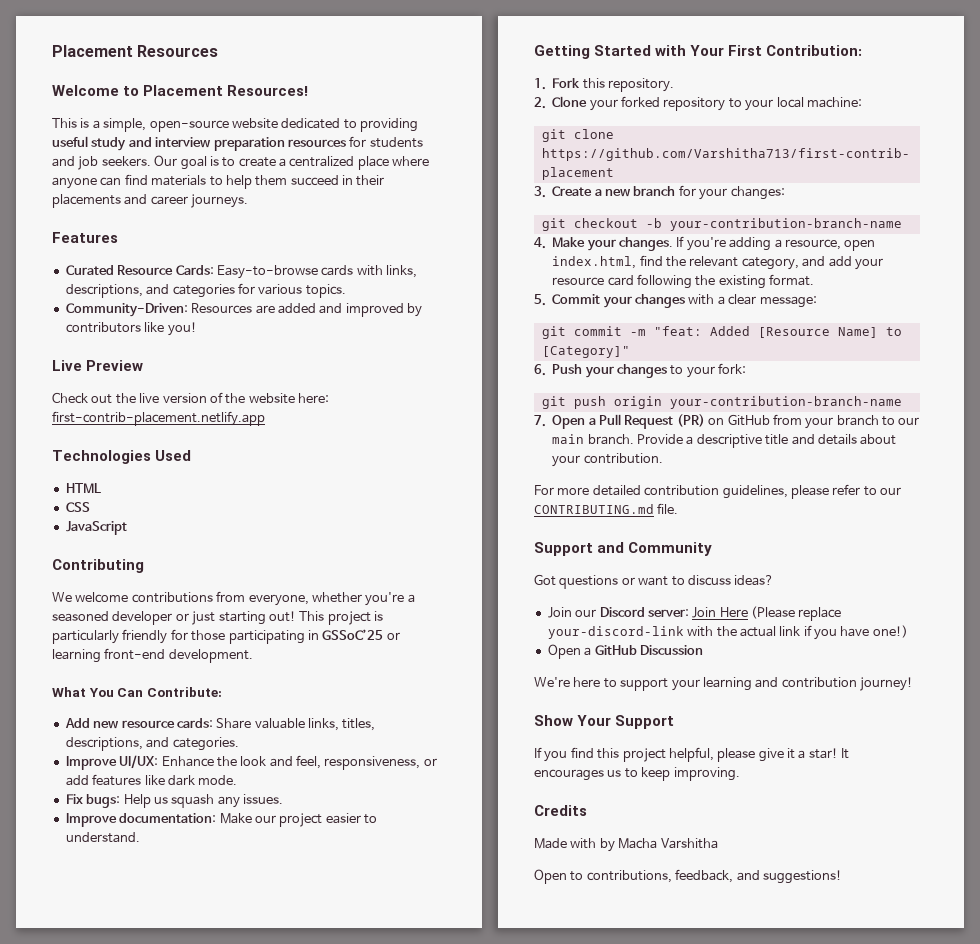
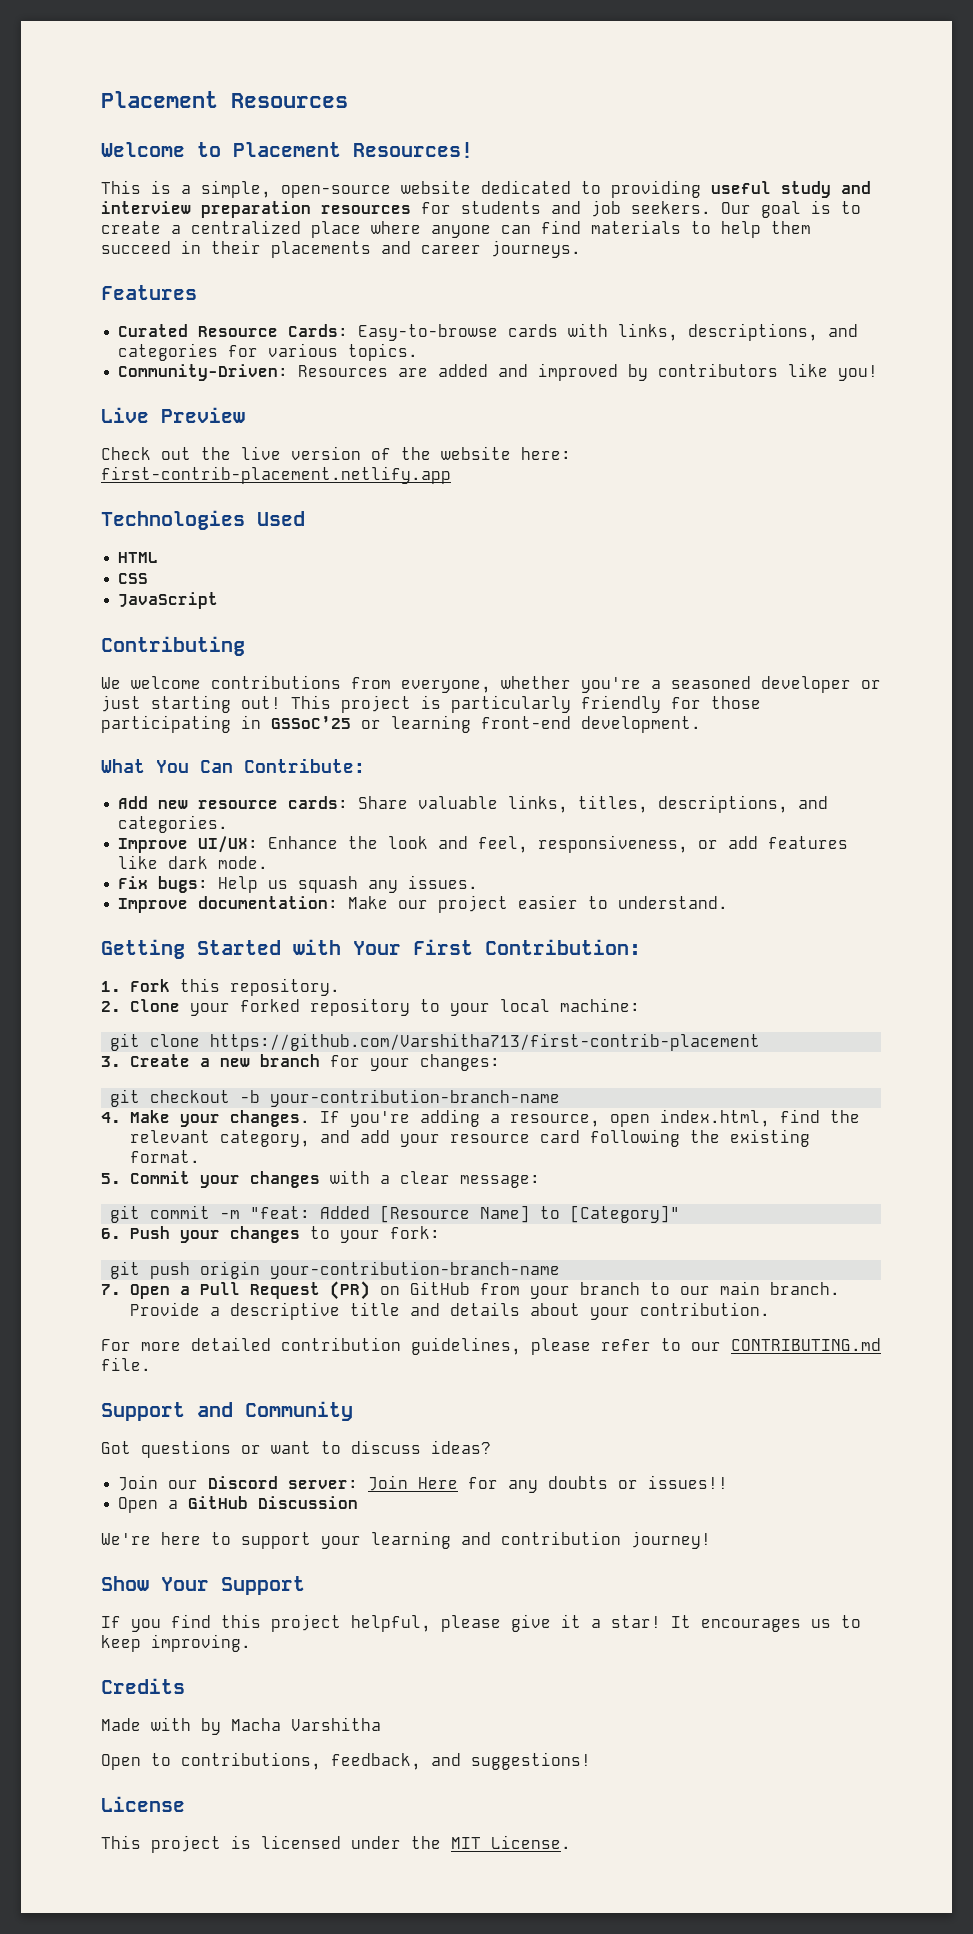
[751,606,842,621] [547,625,908,640] (Please replace your-discord-link with the actual link if you have one!) -> [468,1475,729,1493] for any doubts or issues!!
(842, 877) none -> [101,1796,185,1812] [101,1835,571,1853] // License // This project is licensed under the MIT License.

